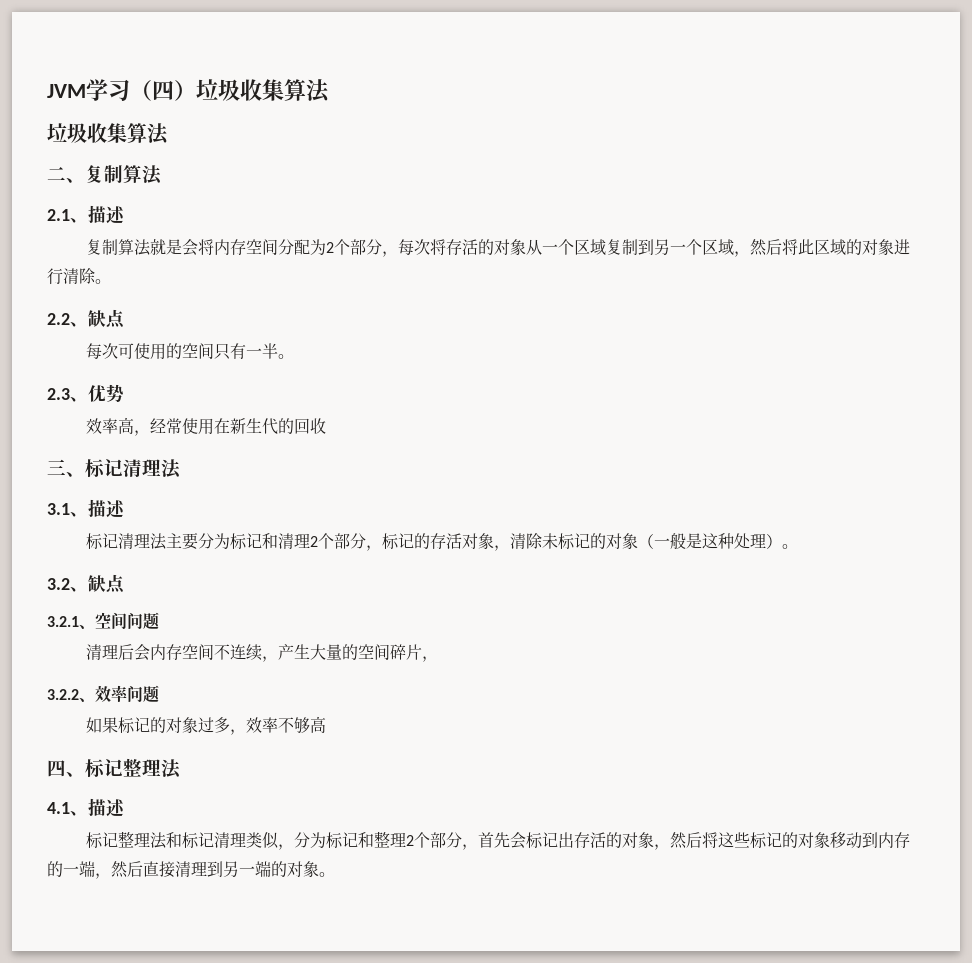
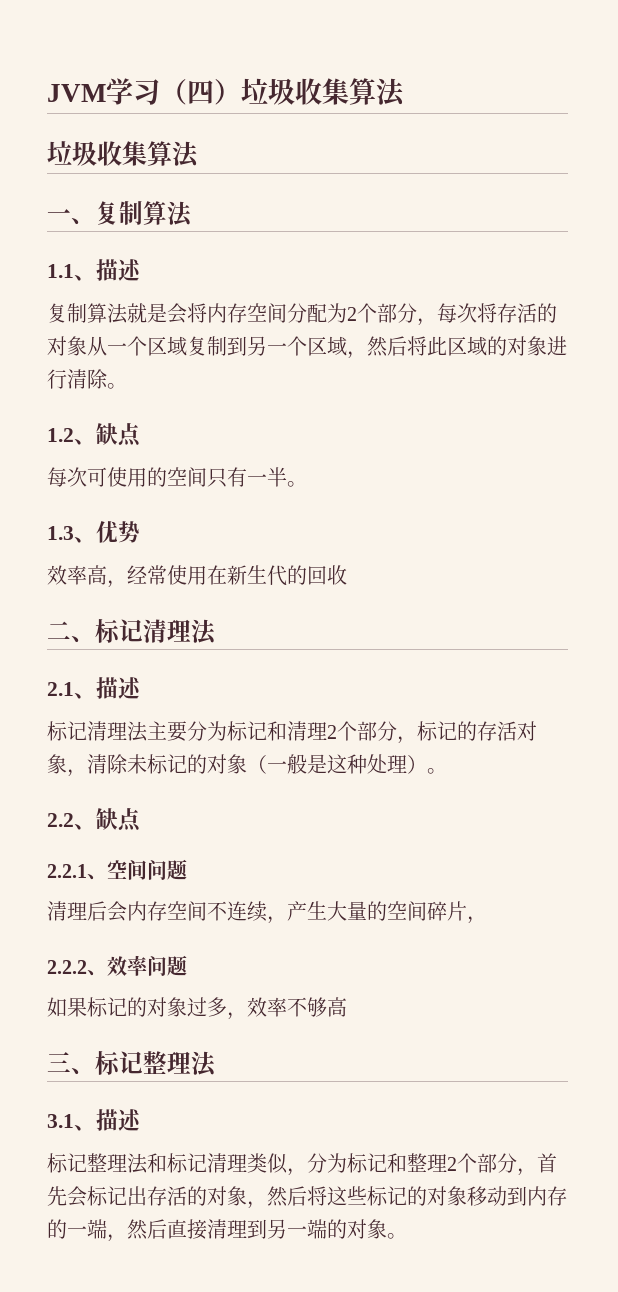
[47,167,66,181] 二 -> [47,209,71,222] 一
[47,209,70,221] 2.1 -> [47,264,74,278] 1.1
[47,313,70,325] 2.2 -> [47,428,74,442] 1.2
[47,388,70,400] 2.3 -> [47,526,74,540] 1.3
[47,459,66,475] 三 -> [47,621,71,640] 二
[47,503,70,515] 3.1 -> [47,682,74,696] 2.1
[47,574,125,594] [47,616,79,627] 3.2、缺点 // 3.2.1 -> [47,808,141,832] [47,864,87,878] 2.2、缺点 // 2.2.1
[47,689,79,700] 3.2.2 -> [47,960,87,974] 2.2.2
[47,760,66,777] 四 -> [47,1052,71,1072] 三
[47,802,70,814] 4.1 -> [47,1114,74,1128] 3.1

